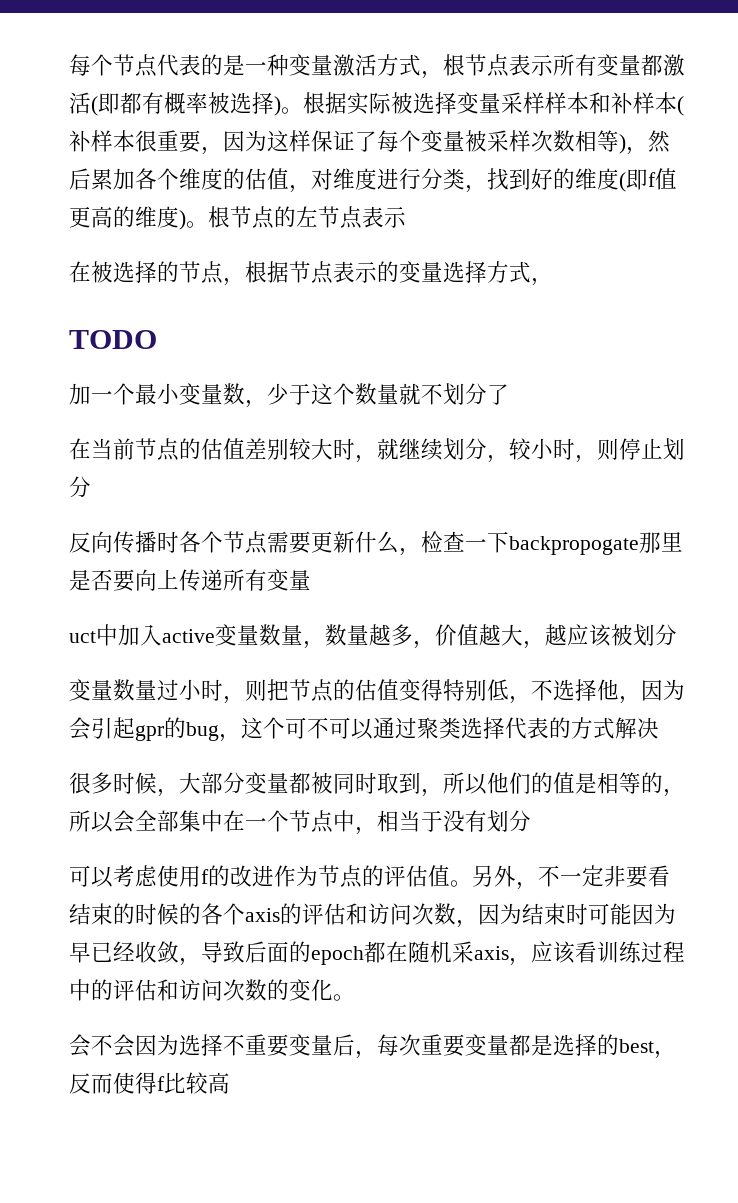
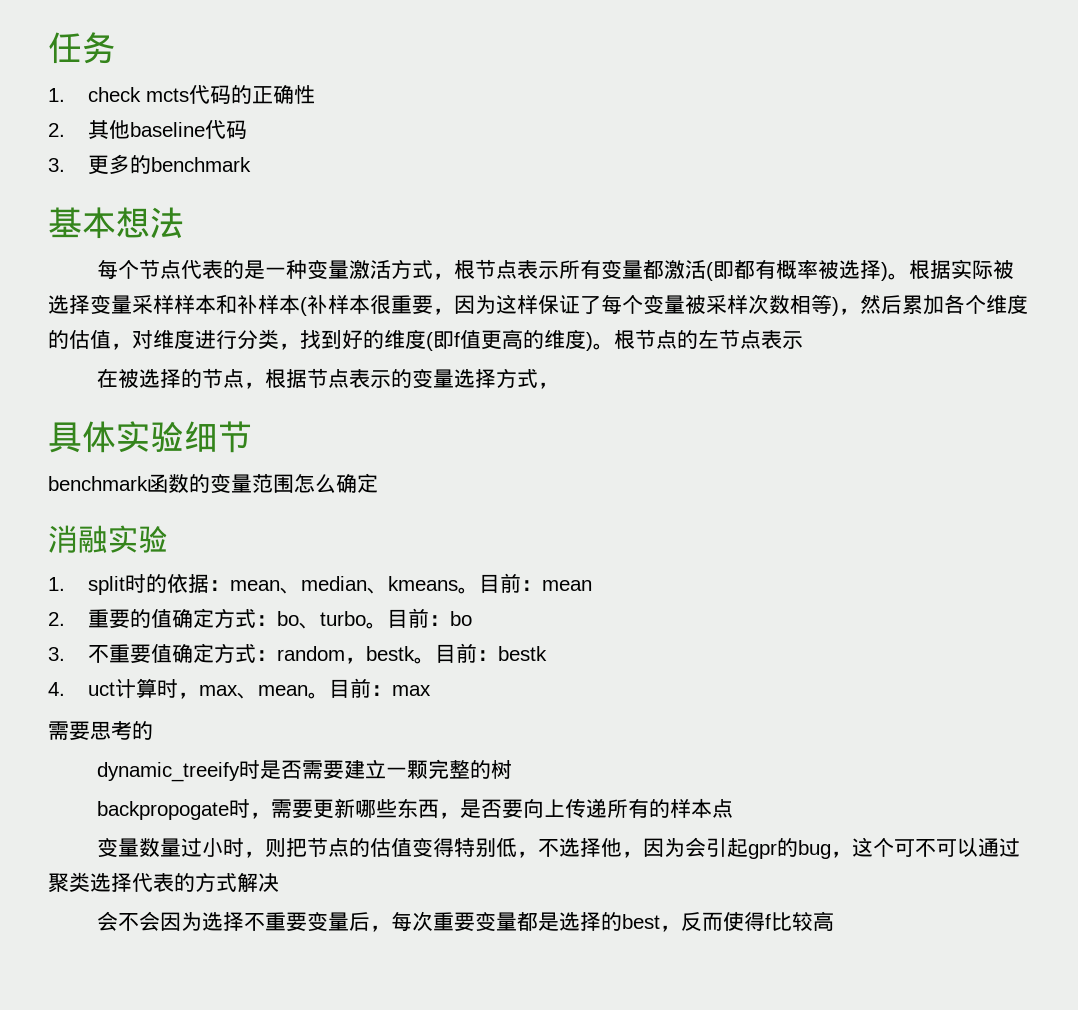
(69, 65) none -> [48,32,116,64] [48,85,316,104] [48,120,248,139] [48,154,252,175] [48,207,184,239] 任务 // 1. check mcts代码的正确性 // 2.其他baseline代码 // 3.更多的benchmark // 基本想法 //
[69,330,157,349] [69,383,509,408] [69,438,685,463] [69,476,91,498] [69,531,683,556] TODO // 加一个最小变量数，少于这个数量就不划分了 // 在当前节点的估值差别较大时，就继续划分，较小时，则停止划分 // 反向传播时各个节点需要更新什么，检查一下backpropogate那里 -> [48,421,252,453] [48,473,378,493] [48,525,168,553] [48,573,593,595] [48,608,473,629] [48,643,548,664] [48,678,432,699] [48,721,153,740] [96,759,512,782] [96,798,460,820] 具体实验细节 // benchmark函数的变量范围怎么确定 // 消融实验 // 1. split时的依据：mean、median、kmeans。目前：mean // 2.重要的值确定方式：bo、turbo。目前：bo // 3.不重要值确定方式：random，bestk。目前：bestk // 4. uct计算时，max、mean。目前：max // 需要思考的 // dynamic_treeify时是否需要建立一颗完整的树 // backpropogate时，需要更新哪些东西，
[267,569,311,591] [69,624,677,649] 变量 // uct中加入active变量数量，数量越多，价值越大，越应该被划分 -> [648,798,733,818] 的样本点
[69,772,685,797] [69,810,531,835] [69,865,670,890] [69,903,676,928] [69,941,685,966] [69,979,355,1001] // 很多时候，大部分变量都被同时取到，所以他们的值是相等的，所以会全部集中在一个节点中，相当于没有划分 // 可以考虑使用f的改进作为节点的评估值。另外，不一定非要看结束的时候的各个axis的评估和访问次数，因为结束时可能因为早已经收敛，导致后面的epoch都在随机采axis，应该看训练过程中的评估和访问次数的变化。 -> (279, 882) none

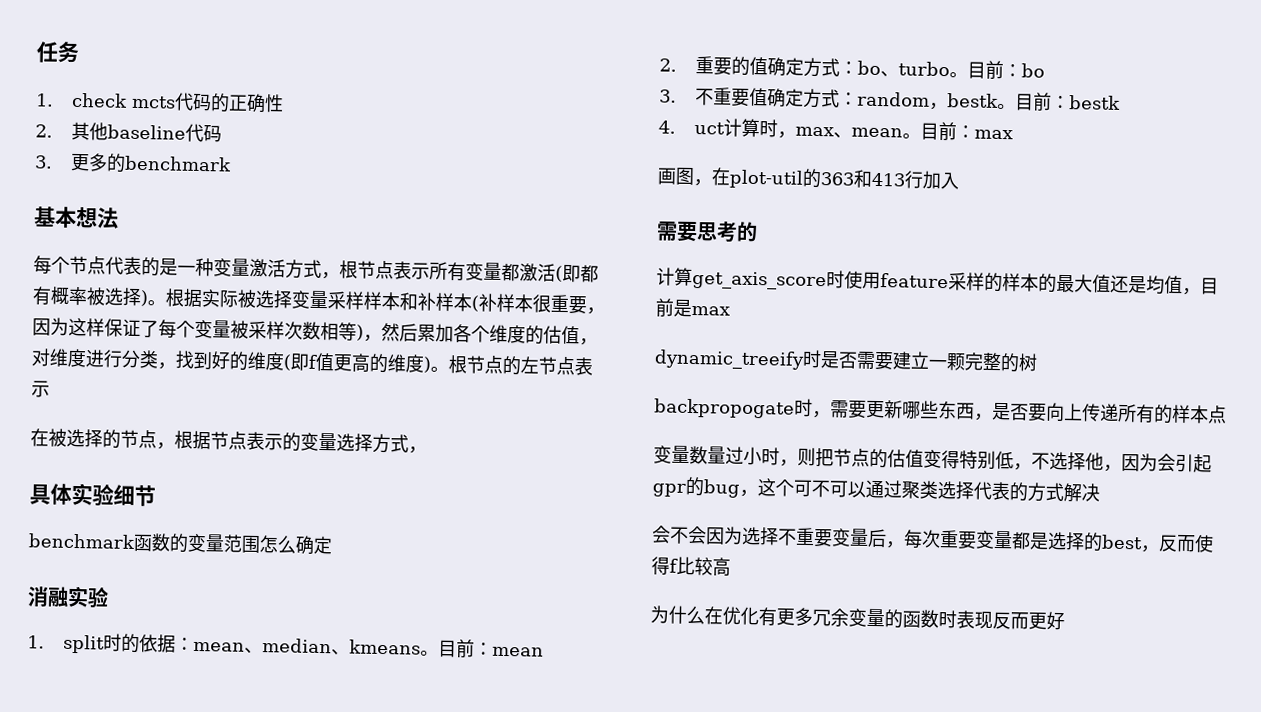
[48,721,153,740] 需要思考的 -> [657,167,960,190] [656,220,758,243] [656,267,1219,296] [655,298,730,317] 画图，在plot-util的363和413行加入 // 需要思考的 // 计算get_axis_score时使用feature采样的样本的最大值还是均值，目前是max
(834, 921) none -> [650,605,1065,631] // 为什么在优化有更多冗余变量的函数时表现反而更好

